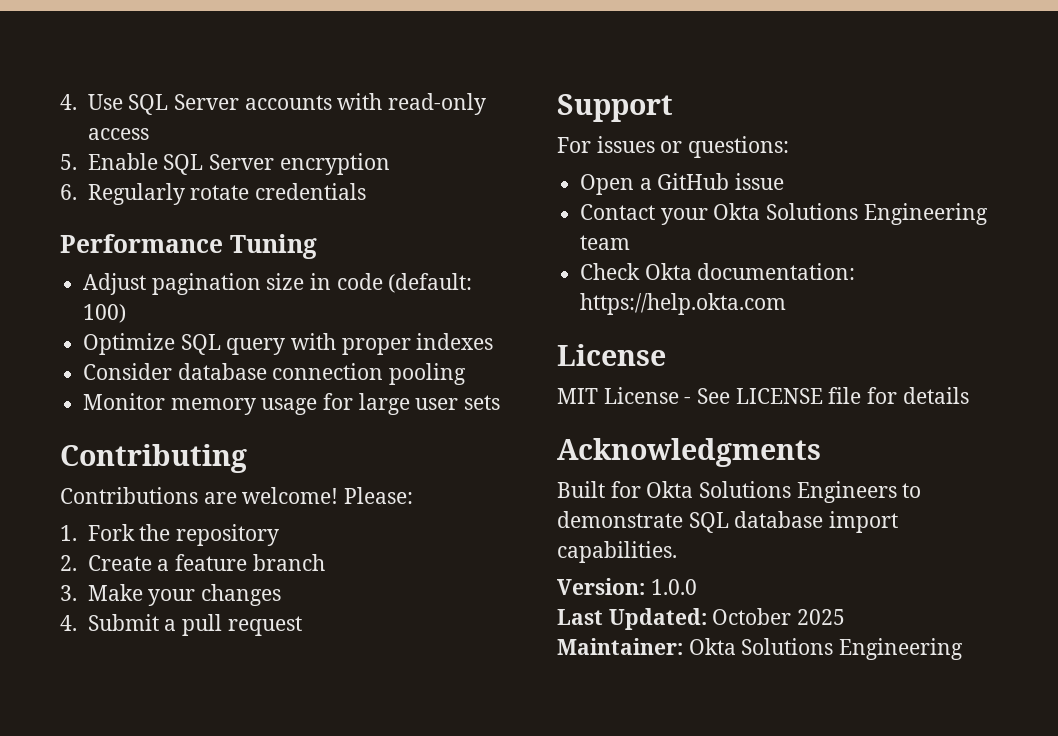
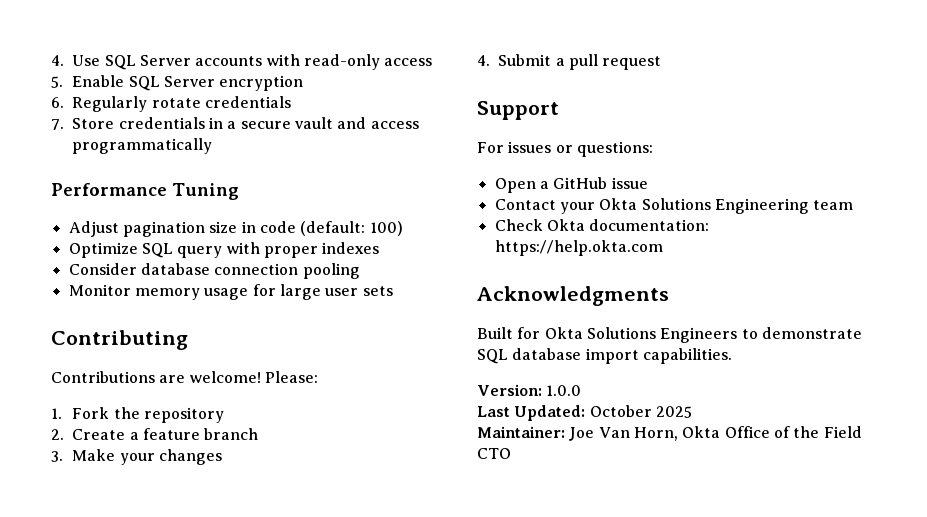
(366, 191) none -> [51,117,419,130] [72,138,213,154] // 7. Store credentials in a secure vault and access programmatically
[557,344,666,366] [557,387,969,404] // License // MIT License - See LICENSE file for details -> (663, 248) none
[688,638,964,660] Okta Solutions Engineering -> [569,426,862,441] [477,448,511,459] Joe Van Horn, Okta Office of the Field CTO

